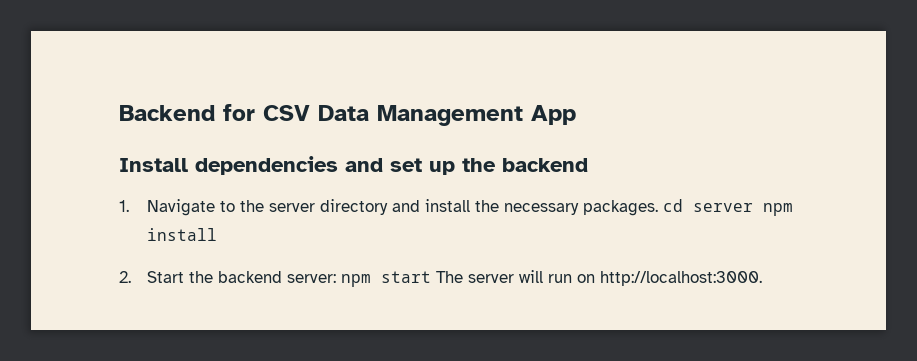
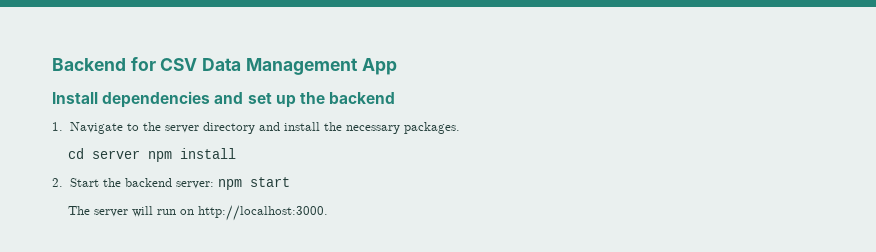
(659, 208) none -> (460, 128) //
(432, 277) none -> (290, 182) //

